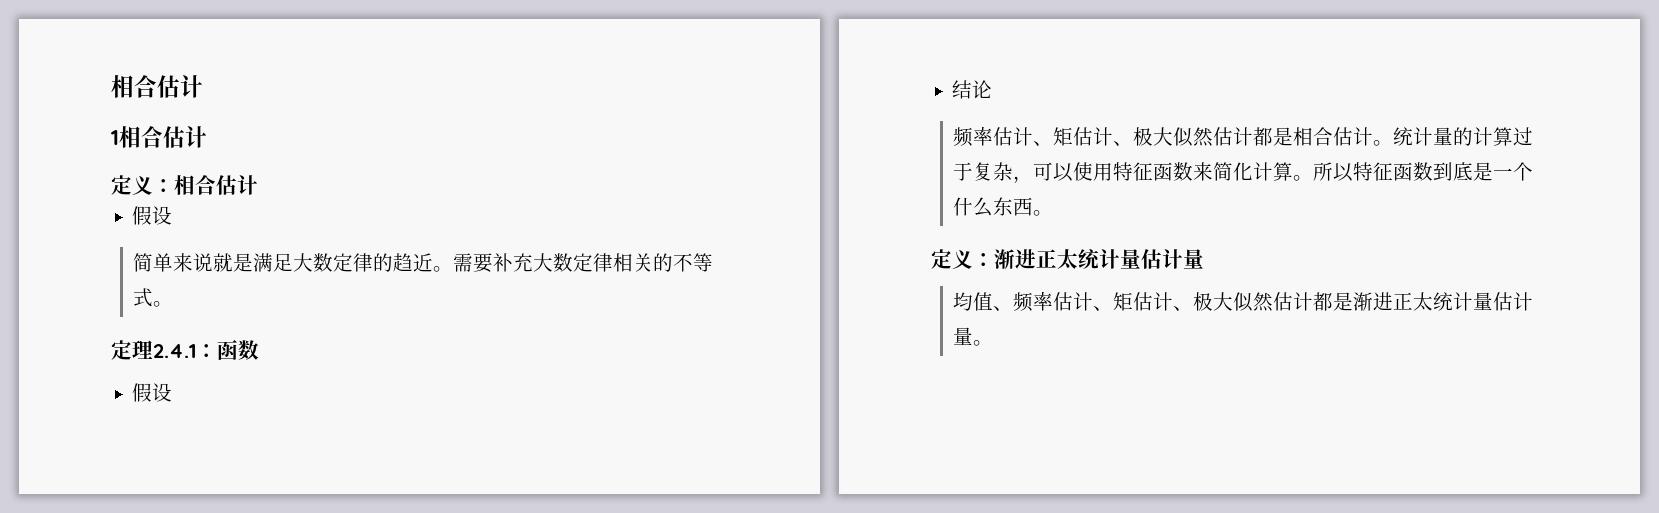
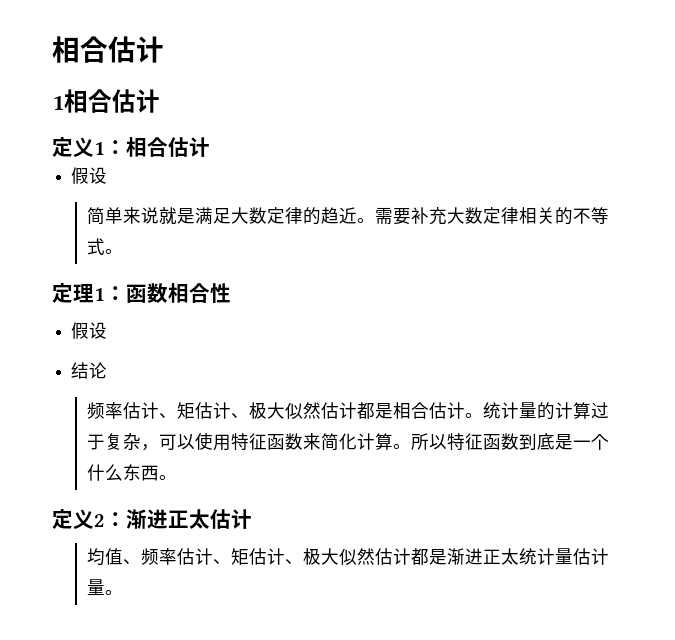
(153, 185) none -> [94,142,105,155] 1
[153,344,196,358] 2.4.1 -> [94,288,105,301] 1
(259, 350) none -> [168,283,231,303] 相合性
(973, 259) none -> [94,514,105,527] 2
[1078,249,1204,269] 统计量估计量 -> [210,509,252,529] 估计

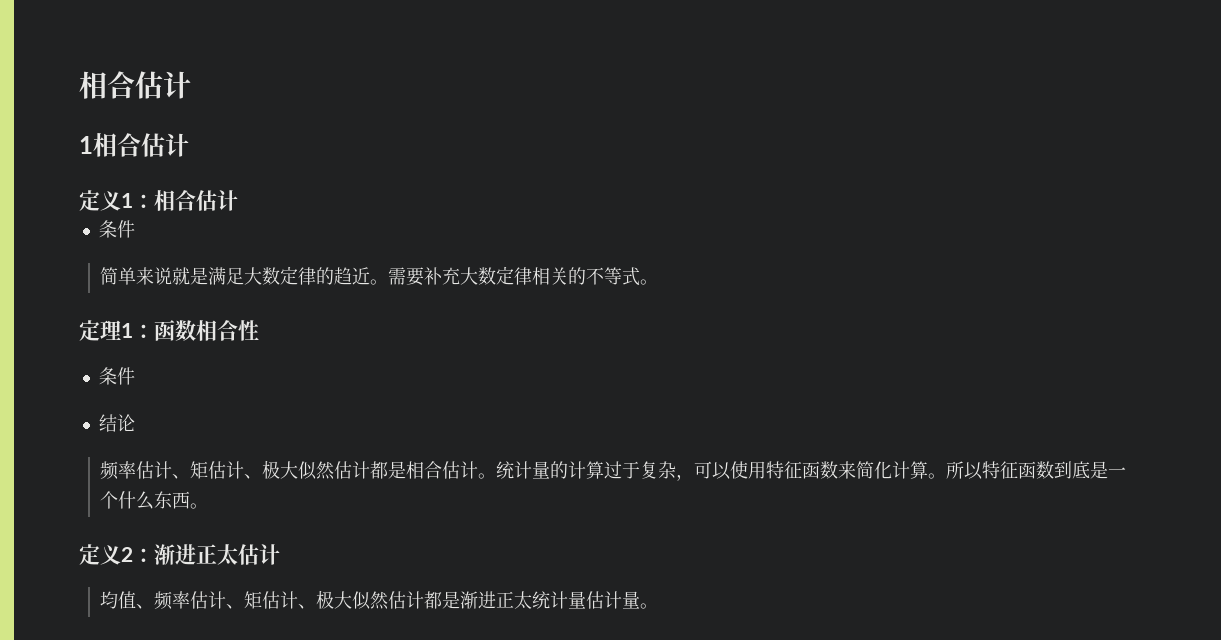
[71,167,108,184] 假设 -> [98,220,135,238] 条件
[71,322,108,339] 假设 -> [98,367,135,385] 条件

